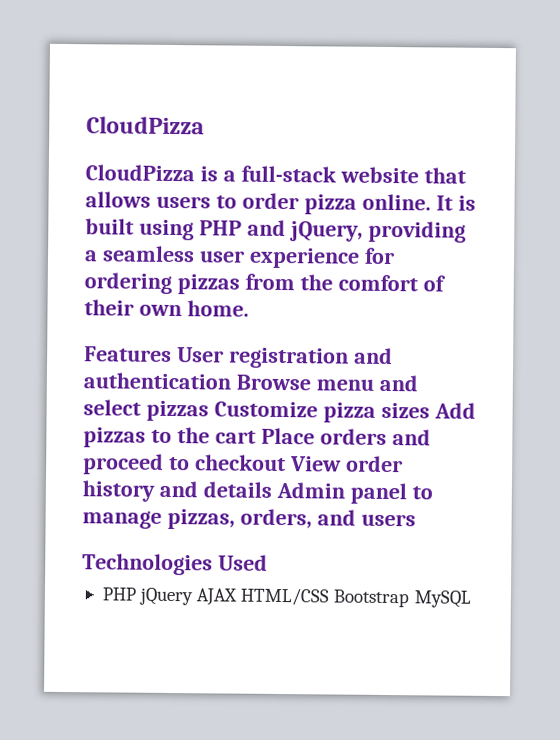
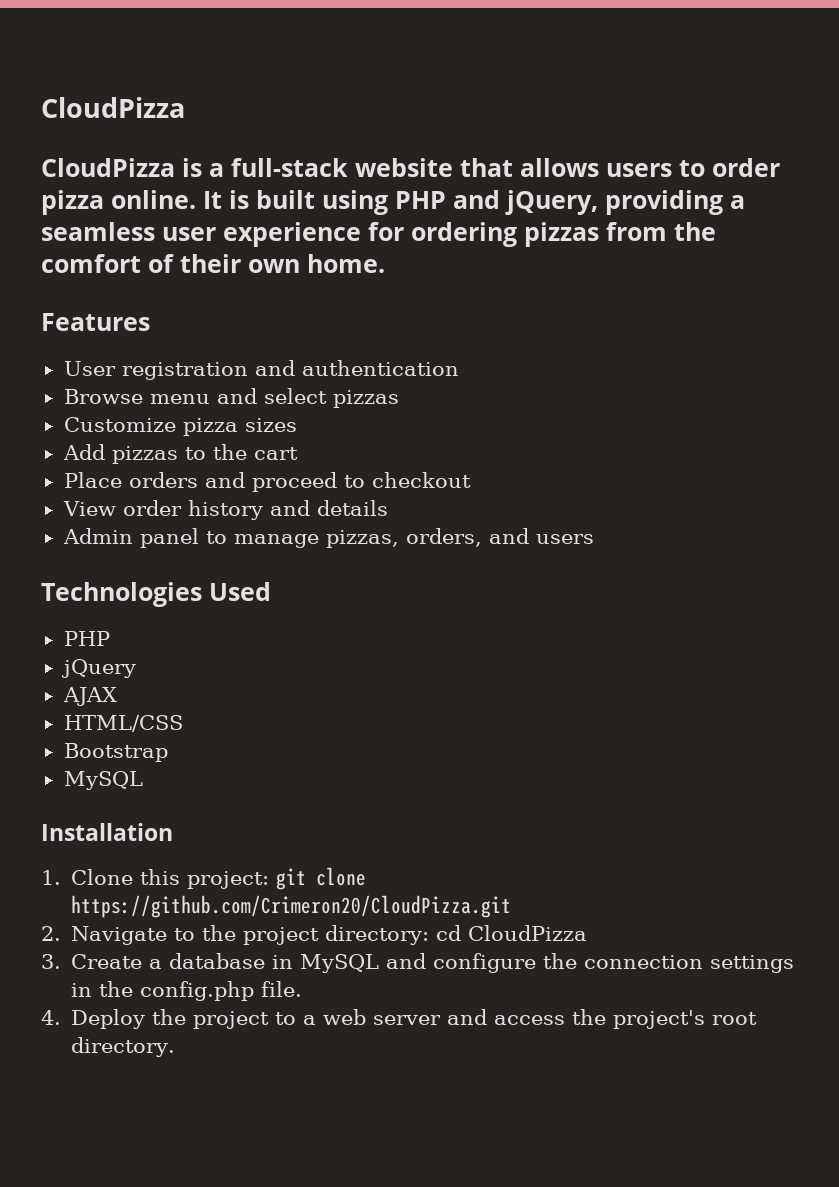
(172, 354) none -> (150, 322) //
(231, 381) none -> (459, 368) //
(209, 411) none -> (399, 399) //
(430, 410) none -> (297, 425) //
(256, 437) none -> (298, 453) //
(286, 463) none -> (471, 480) //
(272, 489) none -> (388, 508) //
(136, 594) none -> (110, 638) //
(194, 596) none -> (136, 668) //
(238, 597) none -> (117, 696) //
(330, 596) none -> (183, 723) //
[413,590,471,608] MySQL -> [63,771,143,790] [41,823,173,841] [41,867,367,890] [71,895,512,918] [41,925,588,945] [41,953,795,973] [71,981,303,1001] [41,1009,758,1029] [71,1037,176,1057] // MySQL // Installation // 1. Clone this project: git clone https://github.com/Crimeron20/CloudPizza.git // 2. Navigate to the project directory: cd CloudPizza // 3. Create a database in MySQL and configure the connection settings in the config.php file. // 4. Deploy the project to a web server and access the project's root directory.

